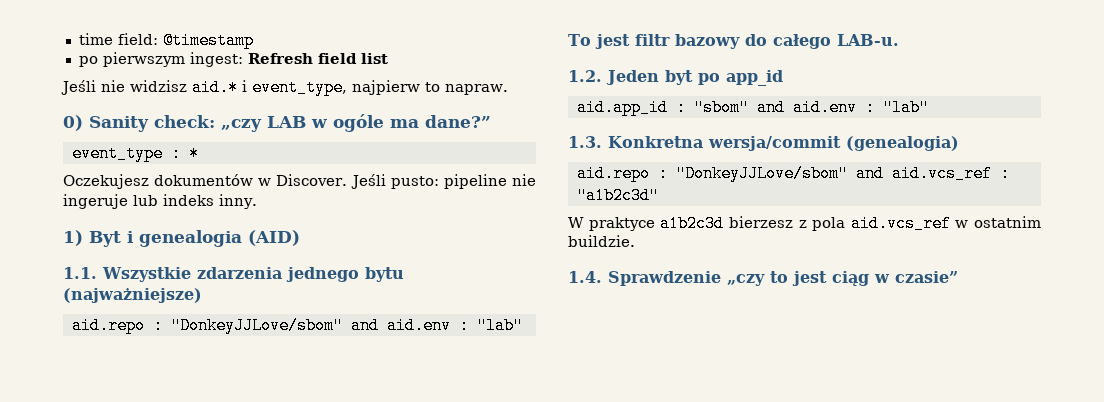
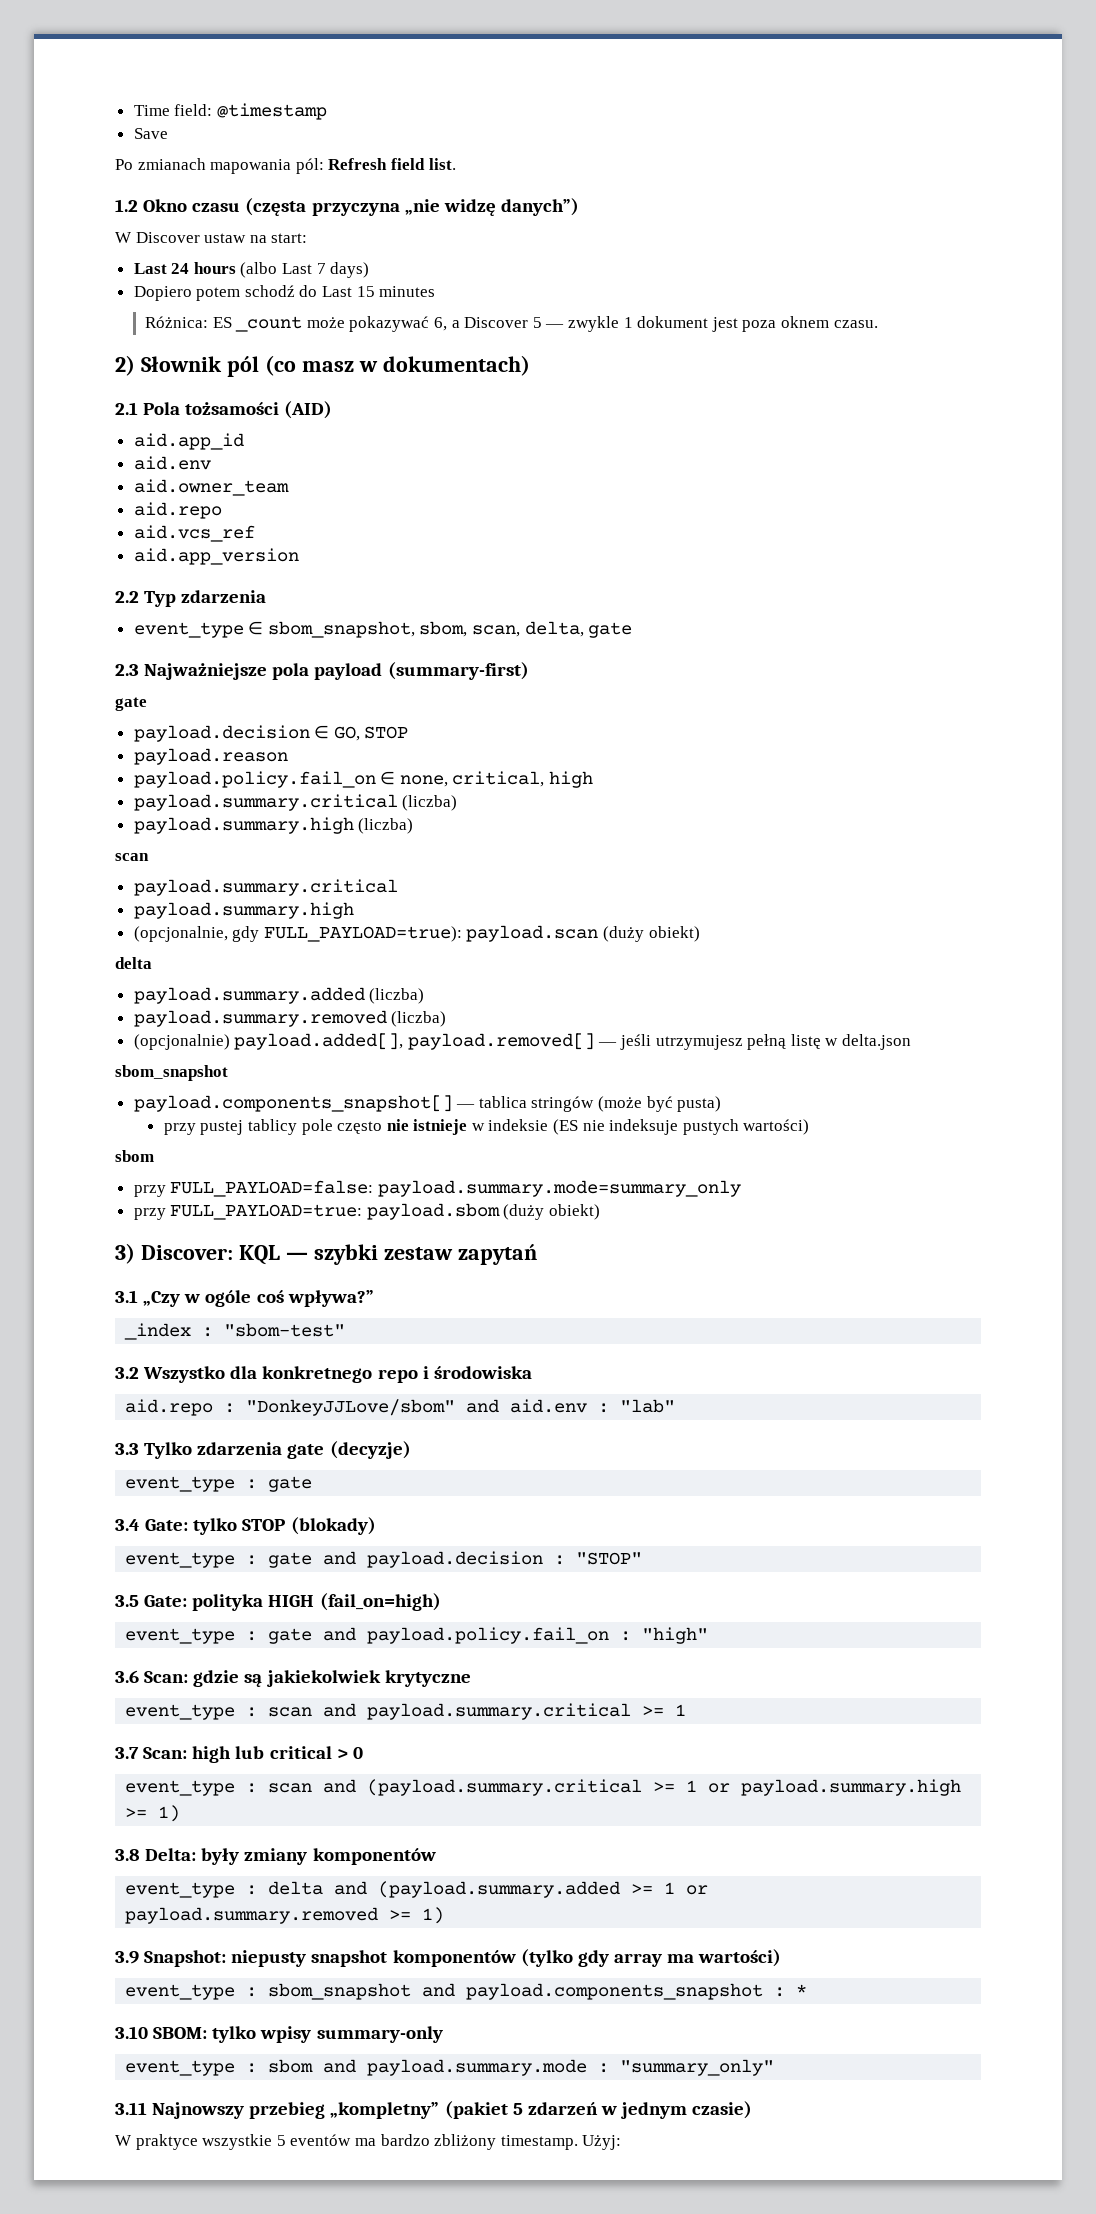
[78,33,113,45] time -> [133,105,170,116] Time
[78,52,388,67] [61,79,508,96] [63,114,491,132] [71,145,199,162] [63,174,536,189] [63,194,257,209] [63,230,300,247] [63,267,404,282] [63,288,202,303] po pierwszym ingest: Refresh field list // Jeśli nie widzisz aid.* i event_type, najpierw to napraw. // 0) Sanity check: „czy LAB w ogóle ma dane?” // event_type : * // Oczekujesz dokumentów w Discover. Jeśli pusto: pipeline nie ingeruje lub indeks inny. // 1) Byt i genealogia (AID) // 1.1. Wszystkie zdarzenia jednego bytu (najważniejsze) -> [133,128,168,139] [115,158,456,174] [115,198,579,216] [115,232,308,243] [133,262,370,278] [133,285,436,301] [145,316,878,332] [115,355,530,377] [115,401,333,419] [133,433,244,450] [133,456,211,470] [133,479,289,496] [133,502,222,519] [133,525,255,542] [133,548,299,565] [115,590,267,607] [133,621,633,638] [115,662,529,680] [115,697,147,711] [133,725,409,742] [133,748,288,765] [133,771,594,788] [133,794,458,811] [133,817,414,834] [115,853,149,861] [133,879,398,896] [133,902,354,919] [133,925,700,942] [115,957,152,969] [133,987,425,1004] [133,1010,447,1027] [133,1033,912,1050] [115,1065,228,1081] [133,1095,722,1112] [163,1119,810,1135] [115,1150,154,1162] [133,1180,741,1197] [133,1203,601,1220] [115,1243,537,1265] [115,1290,374,1307] [124,1323,346,1340] [115,1366,532,1383] Save // Po zmianach mapowania pól: Refresh field list. // 1.2 Okno czasu (częsta przyczyna „nie widzę danych”) // W Discover ustaw na start: // Last 24 hours (albo Last 7 days) // Dopiero potem schodź do Last 15 minutes // Różnica: ES _count może pokazywać 6, a Discover 5 — zwykle 1 dokument jest poza oknem czasu. // 2) Słownik pól (co masz w dokumentach) // 2.1 Pola tożsamości (AID) // aid.app_id // aid.env // aid.owner_team // aid.repo // aid.vcs_ref // aid.app_version // 2.2 Typ zdarzenia // event_type ∈ sbom_snapshot, sbom, scan, delta, gate // 2.3 Najważniejsze pola payload (summary-first) // gate // payload.decision ∈ GO, STOP // payload.reason // payload.policy.fail_on ∈ none, critical, high // payload.summary.critical (liczba) // payload.summary.high (liczba) // scan // payload.summary.critical // payload.summary.high // (opcjonalnie, gdy FULL_PAYLOAD=true): payload.scan (duży obiekt) // delta // payload.summary.added (liczba) // payload.summary.removed (liczba) // (opcjonalnie) payload.added[], payload.removed[] — jeśli utrzymujesz pełną listę w delta.json // sbom_snapshot // payload.components_snapshot[] — tablica stringów (może być pusta) // przy pustej tablicy pole często nie istnieje w indeksie (ES nie indeksuje pustych wartości) // sbom // przy FULL_PAYLOAD=false: payload.summary.mode=summary_only // przy FULL_PAYLOAD=true: payload.sbom (duży obiekt) // 3) Discover: KQL — szybki zestaw zapytań // 3.1 „Czy w ogóle coś wpływa?” // _index : "sbom-test" // 3.2 Wszystko dla konkretnego repo i środowiska
[568,34,899,49] [568,70,783,86] [576,99,929,116] [568,136,959,151] [576,165,1010,182] [576,187,659,204] [568,215,1041,232] [568,235,635,247] [568,271,958,286] To jest filtr bazowy do całego LAB-u. // 1.2. Jeden byt po app_id // aid.app_id : "sbom" and aid.env : "lab" // 1.3. Konkretna wersja/commit (genealogia) // aid.repo : "DonkeyJJLove/sbom" and aid.vcs_ref : "a1b2c3d" // W praktyce a1b2c3d bierzesz z pola aid.vcs_ref w ostatnim buildzie. // 1.4. Sprawdzenie „czy to jest ciąg w czasie” -> [115,1441,411,1459] [125,1476,313,1492] [115,1517,376,1535] [125,1551,643,1568] [115,1593,441,1611] [125,1627,709,1644] [115,1670,471,1687] [125,1703,687,1720] [115,1746,363,1763] [125,1779,962,1796] [125,1805,181,1822] [115,1848,436,1865] [125,1881,709,1898] [125,1907,445,1924] [115,1949,782,1967] [125,1983,808,2000] [115,2026,443,2043] [125,2059,775,2076] [115,2101,753,2119] [115,2134,622,2150] 3.3 Tylko zdarzenia gate (decyzje) // event_type : gate // 3.4 Gate: tylko STOP (blokady) // event_type : gate and payload.decision : "STOP" // 3.5 Gate: polityka HIGH (fail_on=high) // event_type : gate and payload.policy.fail_on : "high" // 3.6 Scan: gdzie są jakiekolwiek krytyczne // event_type : scan and payload.summary.critical >= 1 // 3.7 Scan: high lub critical > 0 // event_type : scan and (payload.summary.critical >= 1 or payload.summary.high >= 1) // 3.8 Delta: były zmiany komponentów // event_type : delta and (payload.summary.added >= 1 or payload.summary.removed >= 1) // 3.9 Snapshot: niepusty snapshot komponentów (tylko gdy array ma wartości) // event_type : sbom_snapshot and payload.components_snapshot : * // 3.10 SBOM: tylko wpisy summary-only // event_type : sbom and payload.summary.mode : "summary_only" // 3.11 Najnowszy przebieg „kompletny” (pakiet 5 zdarzeń w jednym czasie) // W praktyce wszystkie 5 eventów ma bardzo zbliżony timestamp. Użyj:

